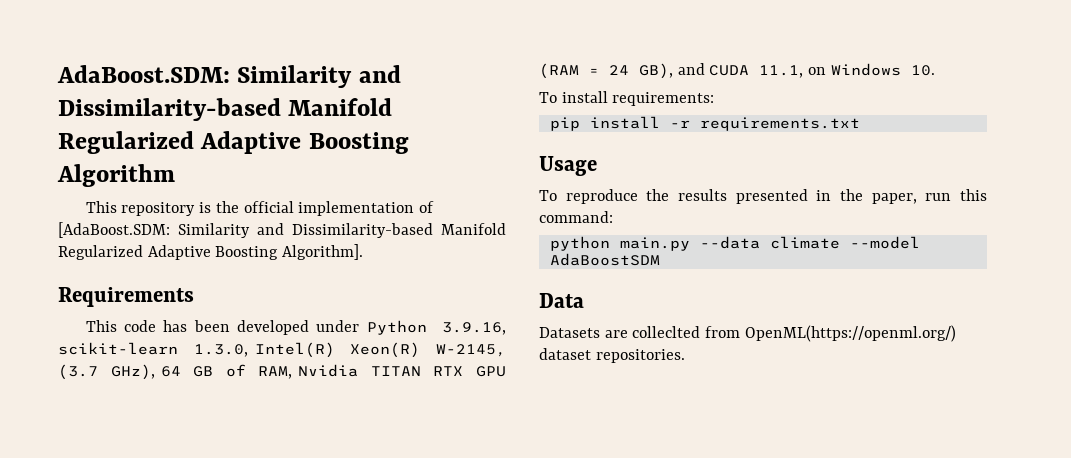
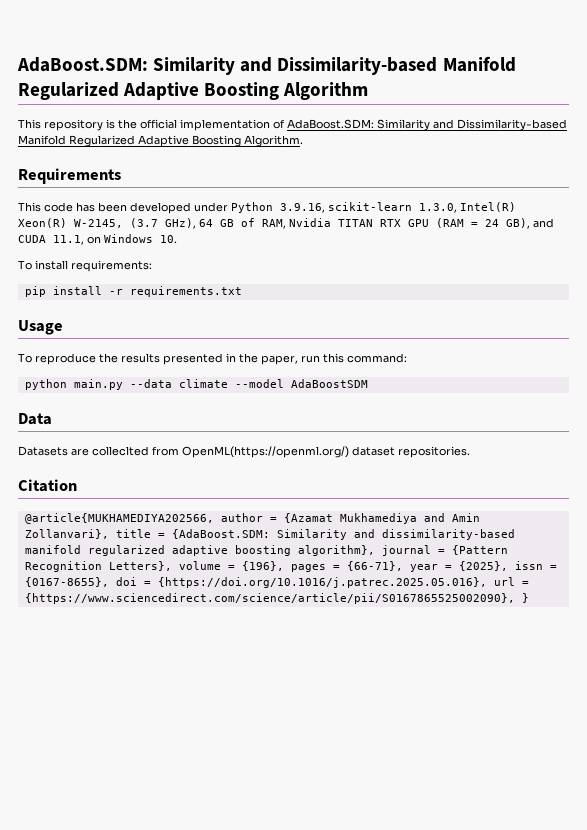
[58,222,506,238] [58,244,364,260] [AdaBoost.SDM: Similarity and Dissimilarity-based Manifold Regularized Adaptive Boosting Algorithm]. -> [287,119,567,131] [18,135,303,147] AdaBoost.SDM: Similarity and Dissimilarity-based Manifold Regularized Adaptive Boosting Algorithm.
(685, 356) none -> [18,479,77,492] [24,513,480,524] [24,529,515,540] [24,545,508,556] [24,561,557,572] [24,577,529,588] [24,593,529,604] // Citation // @article{MUKHAMEDIYA202566, author = {Azamat Mukhamediya and Amin Zollanvari}, title = {AdaBoost.SDM: Similarity and dissimilarity-based manifold regularized adaptive boosting algorithm}, journal = {Pattern Recognition Letters}, volume = {196}, pages = {66-71}, year = {2025}, issn = {0167-8655}, doi = {https://doi.org/10.1016/j.patrec.2025.05.016}, url = {https://www.sciencedirect.com/science/article/pii/S0167865525002090}, }

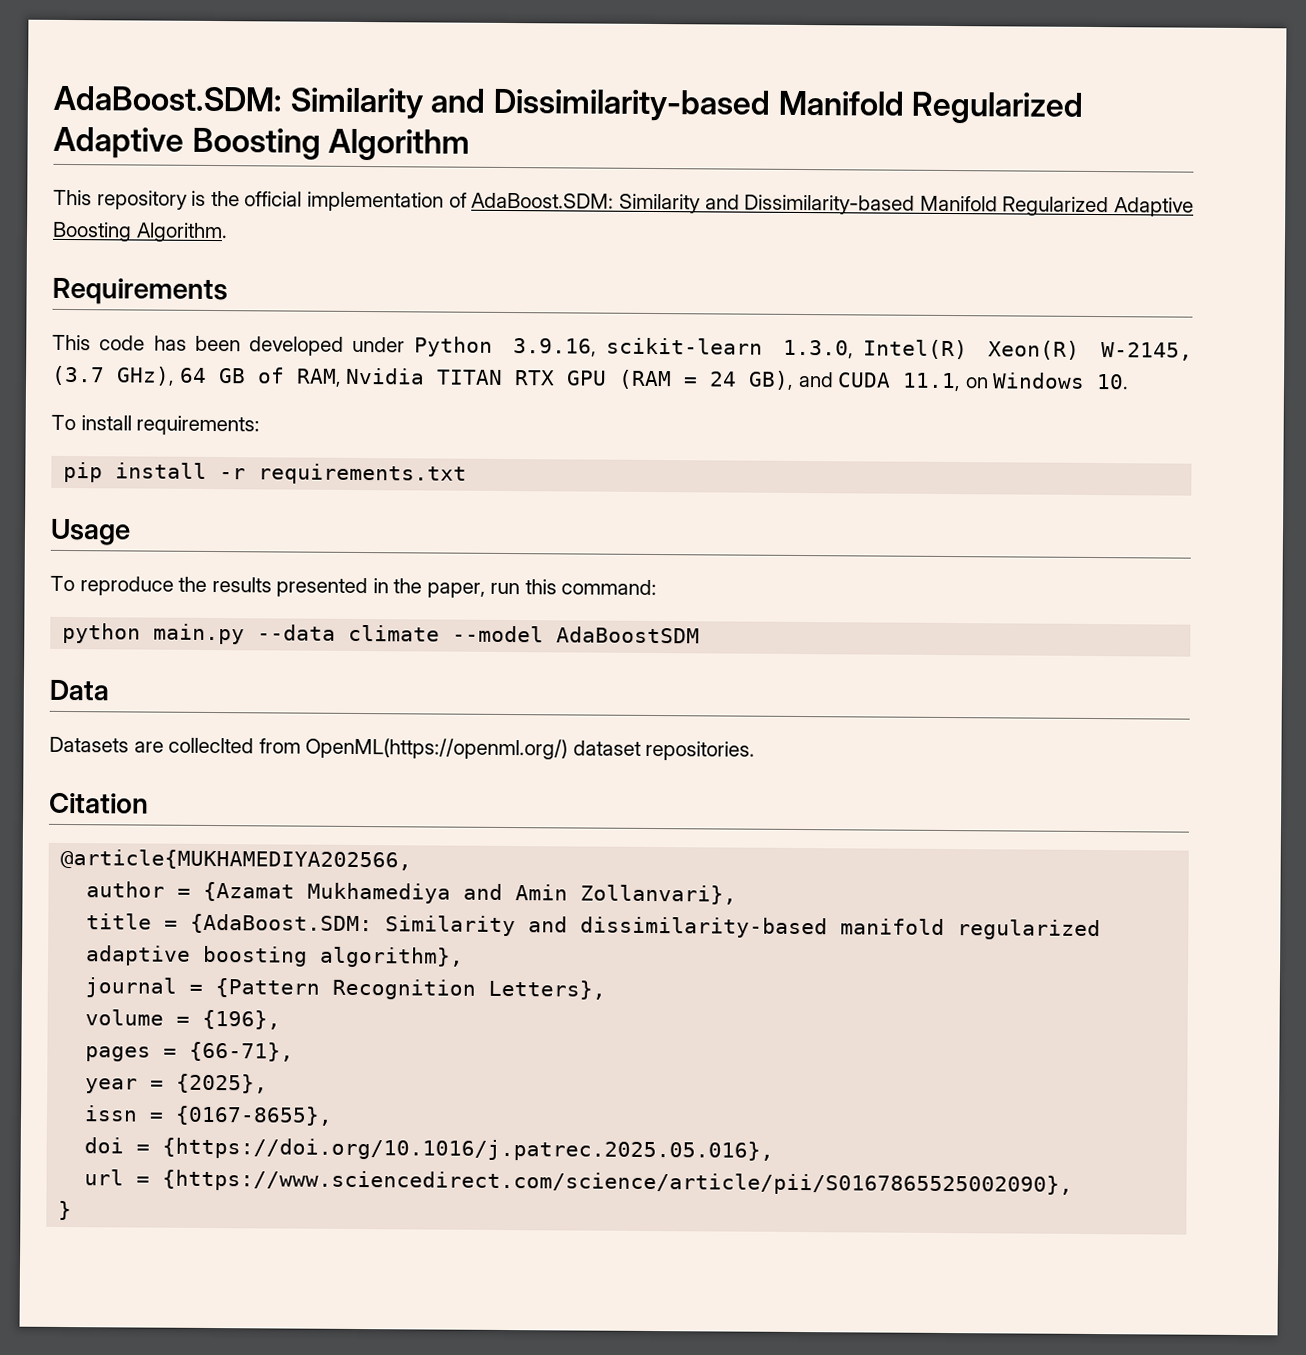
(214, 518) none -> (413, 859) //
(109, 534) none -> (738, 894) //
(375, 550) none -> (465, 957) //
(172, 566) none -> (607, 989) //
(284, 566) none -> (282, 1019) //
(403, 566) none -> (295, 1051) //
(508, 566) none -> (269, 1083) //
(109, 582) none -> (334, 1115) //
(487, 582) none -> (775, 1149) //
(515, 598) none -> (1074, 1182) //

